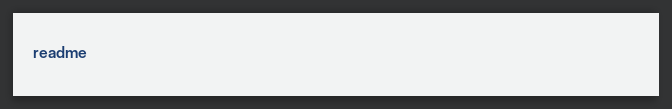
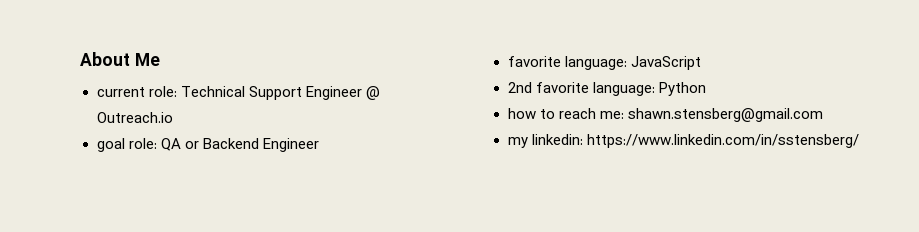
[33,46,87,58] readme -> [80,52,160,66] [96,86,380,100] [96,112,173,123] [96,138,319,152] [507,56,701,70] [507,82,706,96] [507,108,823,122] [507,134,859,148] About Me // current role: Technical Support Engineer @ Outreach.io // goal role: QA or Backend Engineer // favorite language: JavaScript // 2nd favorite language: Python // how to reach me: shawn.stensberg@gmail.com // my linkedin: https://www.linkedin.com/in/sstensberg/

